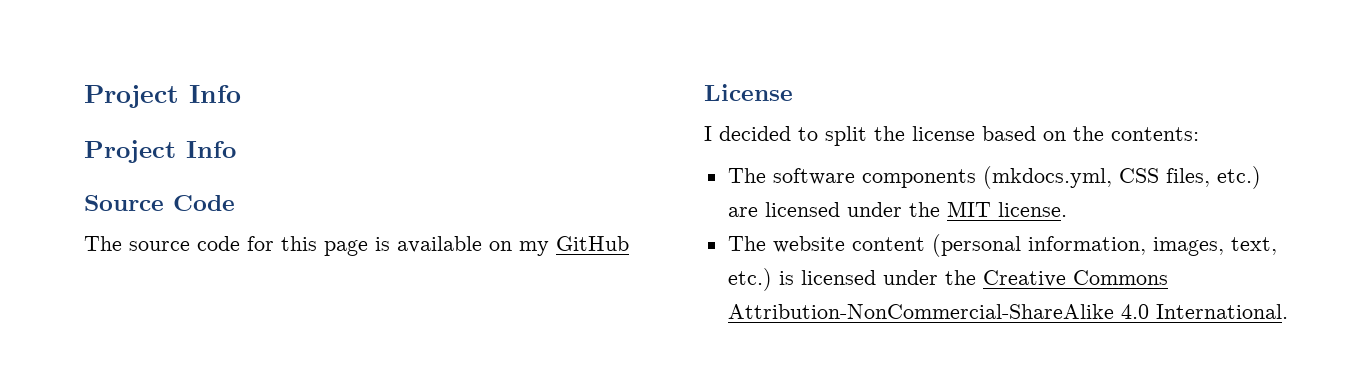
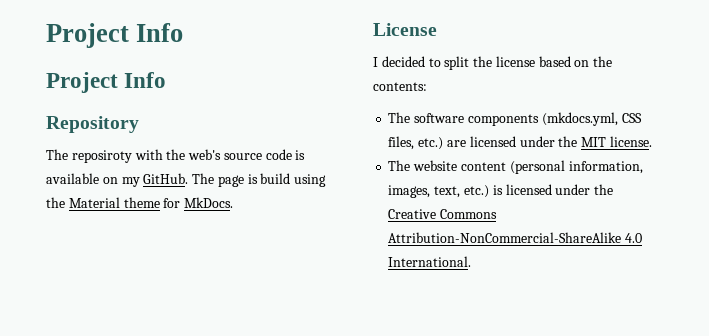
[84,195,235,211] [84,236,629,256] Source Code // The source code for this page is available on my GitHub -> [46,116,139,133] [46,149,306,163] [46,173,327,187] [46,197,234,208] Repository // The reposiroty with the web's source code is available on my GitHub. The page is build using the Material theme for MkDocs.

